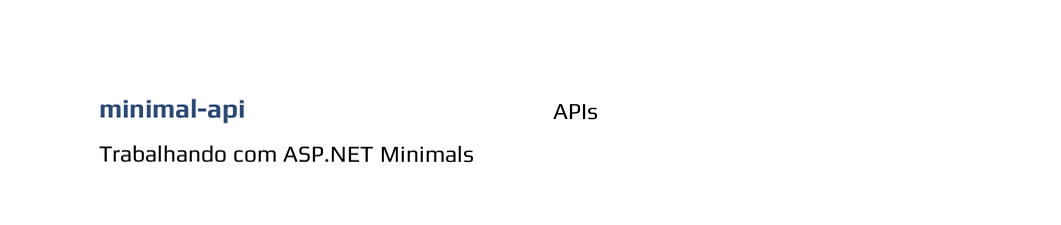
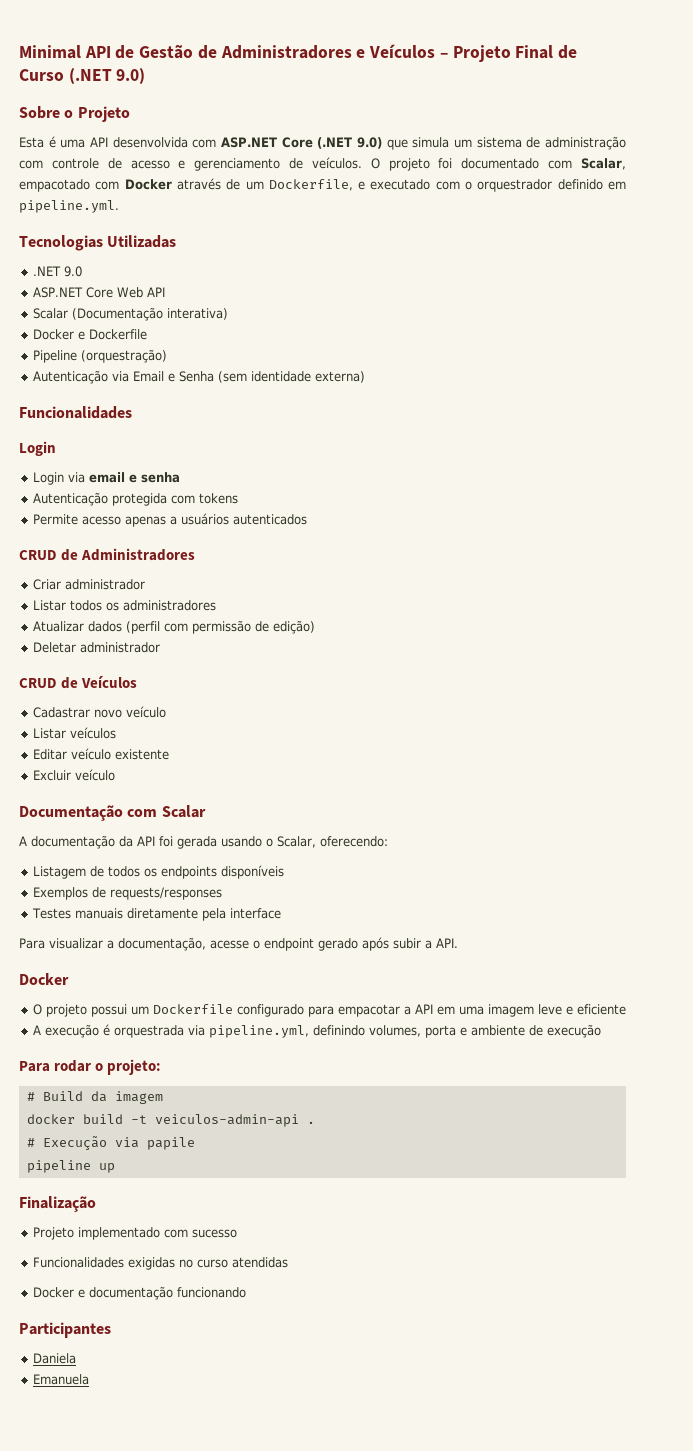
[98,98,246,124] [98,144,474,163] [552,104,599,121] minimal-api // Trabalhando com ASP.NET Minimals APIs -> [19,44,577,62] [19,68,146,84] [19,106,130,122] [19,136,626,150] [19,157,626,171] [19,178,626,192] [19,200,119,213] [19,235,177,251] [32,266,82,277] [32,287,165,298] [32,307,228,321] [32,329,147,340] [32,349,167,363] [32,370,365,384] [19,406,132,419] [19,441,56,456] [32,472,180,485] [32,492,238,506] [32,513,307,527] [19,548,196,561] [32,579,145,590] [32,600,216,611] [32,620,315,634] [32,642,160,653] [19,676,138,689] [32,706,166,718] [32,727,116,739] [32,748,169,760] [32,769,115,781] [19,805,206,821] [19,835,388,849] [32,865,284,879] [32,887,222,900] [31,908,281,921] [19,937,458,951] [19,973,69,985] [32,1004,626,1017] [32,1024,601,1038] [19,1059,162,1075] [26,1091,163,1104] [26,1114,315,1127] [26,1136,195,1150] [26,1160,115,1173] [19,1196,96,1212] [32,1227,237,1240] [32,1257,288,1270] [32,1286,246,1300] [19,1322,111,1338] [32,1353,76,1364] [32,1374,89,1385] Minimal API de Gestão de Administradores e Veículos – Projeto Final de Curso (.NET 9.0) // Sobre o Projeto // Esta é uma API desenvolvida com ASP.NET Core (.NET 9.0) que simula um sistema de administração com controle de acesso e gerenciamento de veículos. O projeto foi documentado com Scalar, empacotado com Docker através de um Dockerfile, e executado com o orquestrador definido em pipeline.yml. // Tecnologias Utilizadas // .NET 9.0 // ASP.NET Core Web API // Scalar (Documentação interativa) // Docker e Dockerfile // Pipeline (orquestração) // Autenticação via Email e Senha (sem identidade externa) // Funcionalidades // Login // Login via email e senha // Autenticação protegida com tokens // Permite acesso apenas a usuários autenticados // CRUD de Administradores // Criar administrador // Listar todos os administradores // Atualizar dados (perfil com permissão de edição) // Deletar administrador // CRUD de Veículos // Cadastrar novo veículo // Listar veículos // Editar veículo existente // Excluir veículo // Documentação com Scalar // A documentação da API foi gerada usando o Scalar, oferecendo: // Listagem de todos os endpoints disponíveis // Exemplos de requests/responses // Testes manuais diretamente pela interface // Para visualizar a documentação, acesse o endpoint gerado após subir a API. // Docker // O projeto possui um Dockerfile configurado para empacotar a API em uma imagem leve e eficiente // A execução é orquestrada via pipeline.yml, definindo volumes, porta e ambiente de execução // Para rodar o projeto: // # Build da imagem // docker build -t veiculos-admin-api . // # Execução via papile // pipeline up // Finalização // Projeto implementado com sucesso // Funcionalidades exigidas no curso atendidas // Docker e documentação funcionando // Participantes // Daniela // Emanuela

